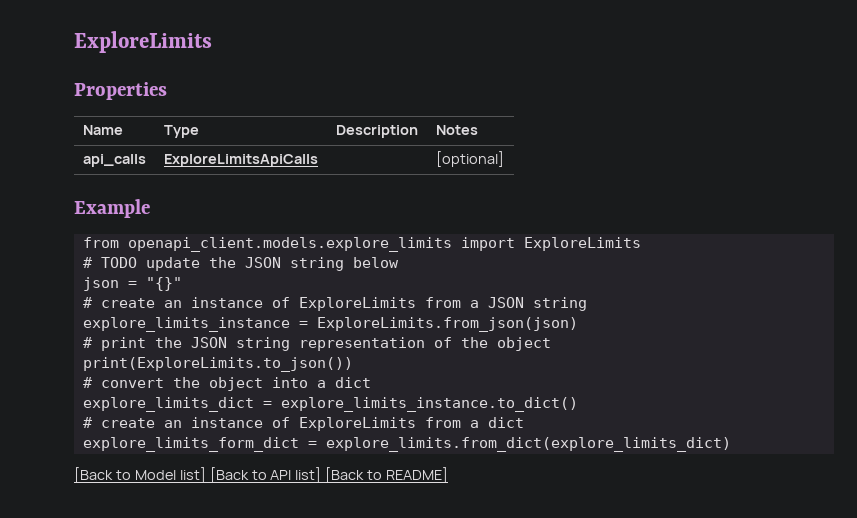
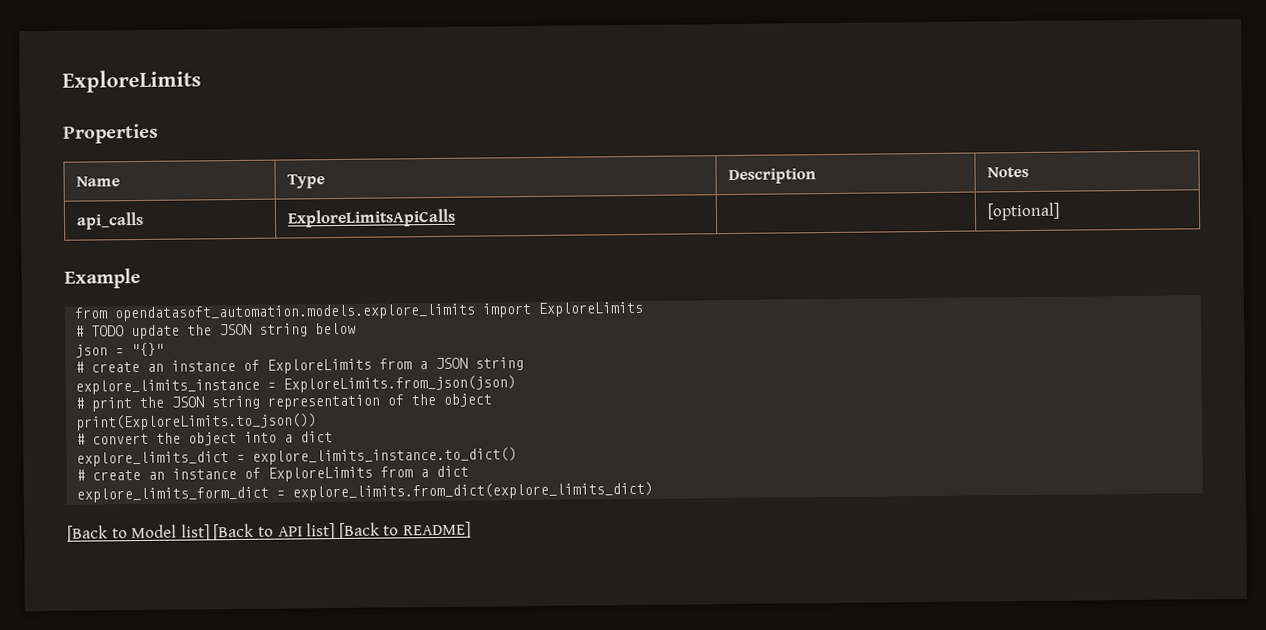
[127,237,452,252] openapi_client.models.explore_limits -> [114,303,477,322] opendatasoft_automation.models.explore_limits

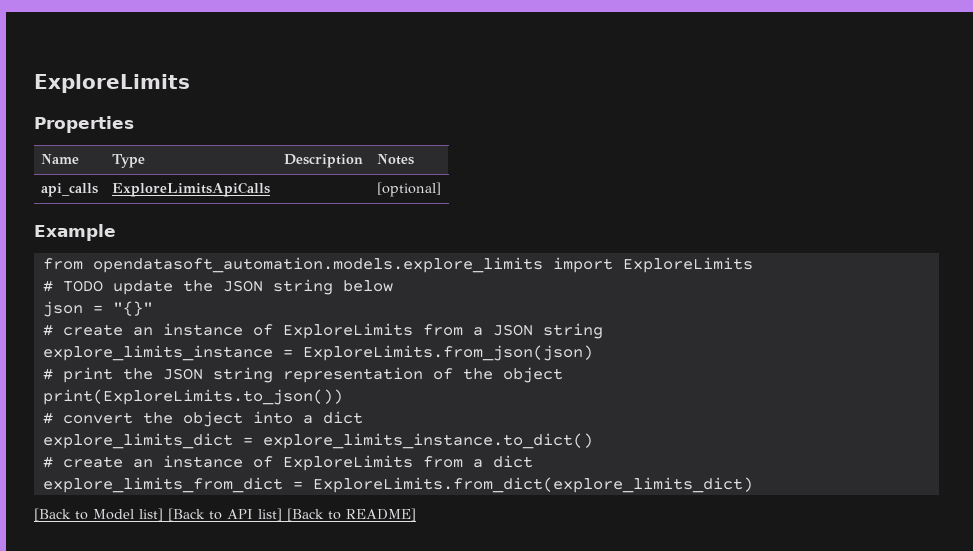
[76,481,654,503] explore_limits_form_dict = explore_limits.from_dict(explore_limits_dict) -> [42,477,753,493] explore_limits_from_dict = ExploreLimits.from_dict(explore_limits_dict)

